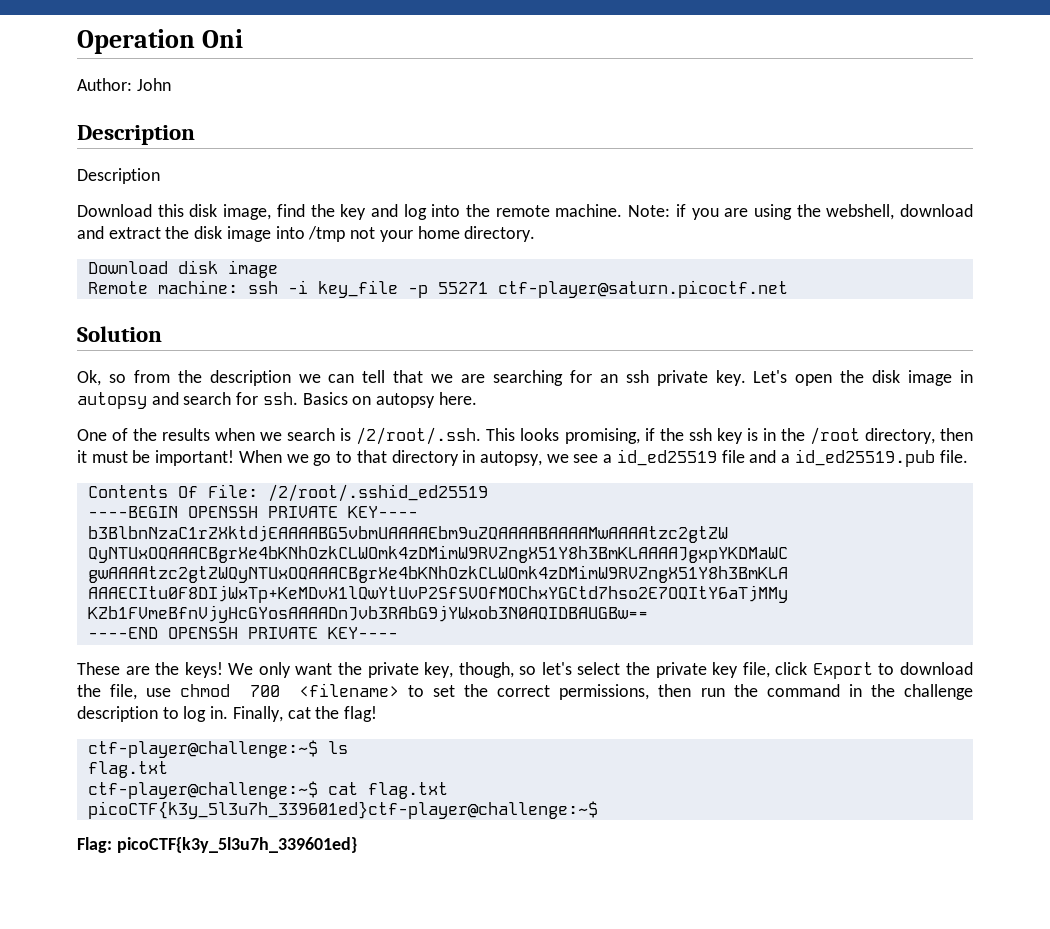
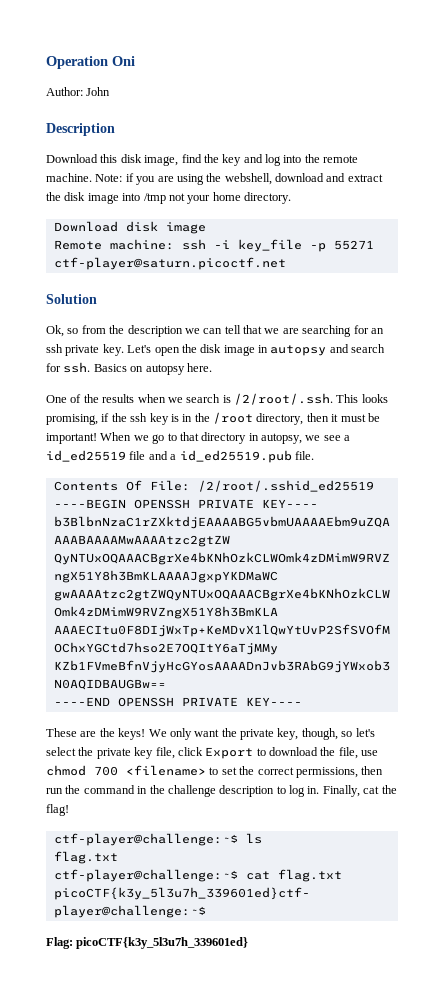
[77,168,160,184] // Description -> (115, 129) none

